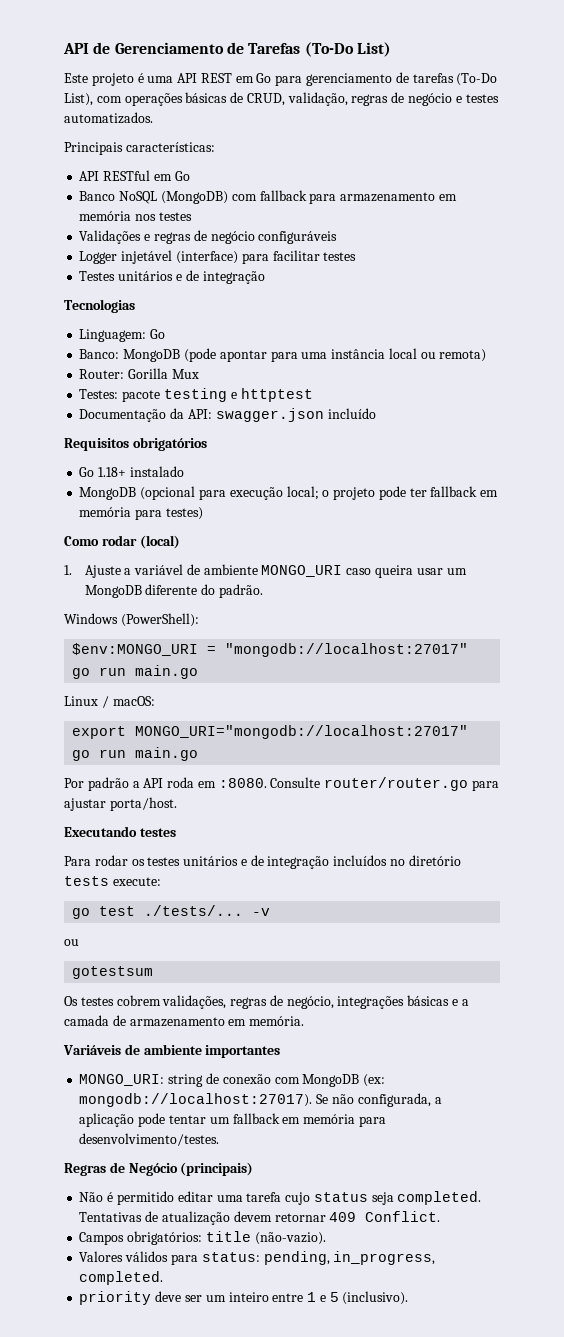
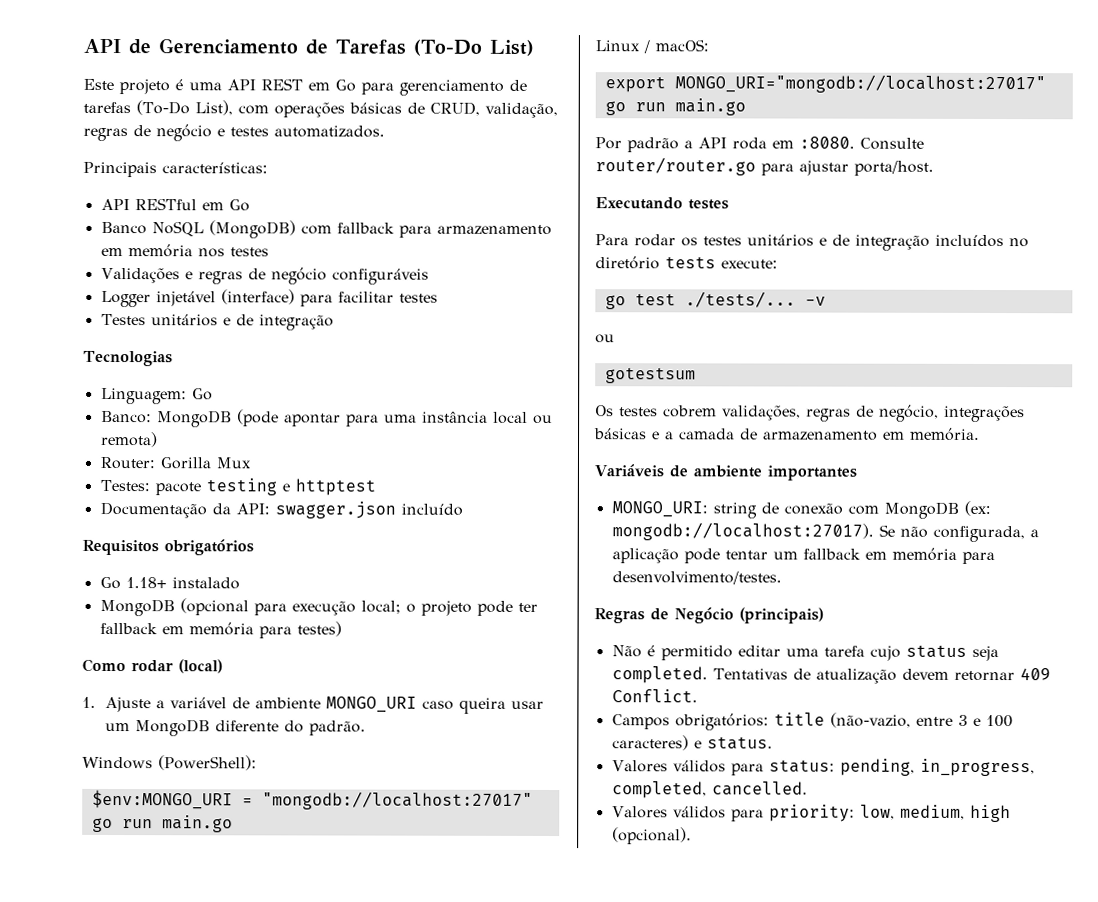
[254,1232,326,1245] (não-vazio). -> [829,712,1013,728] [611,735,773,751] (não-vazio, entre 3 e 100 caracteres) e status.
[79,1271,164,1285] [79,1291,409,1305] completed. // priority deve ser um inteiro entre 1 e 5 (inclusivo). -> [611,781,808,799] [611,804,1011,823] [611,827,692,845] completed, cancelled. // Valores válidos para priority: low, medium, high (opcional).

